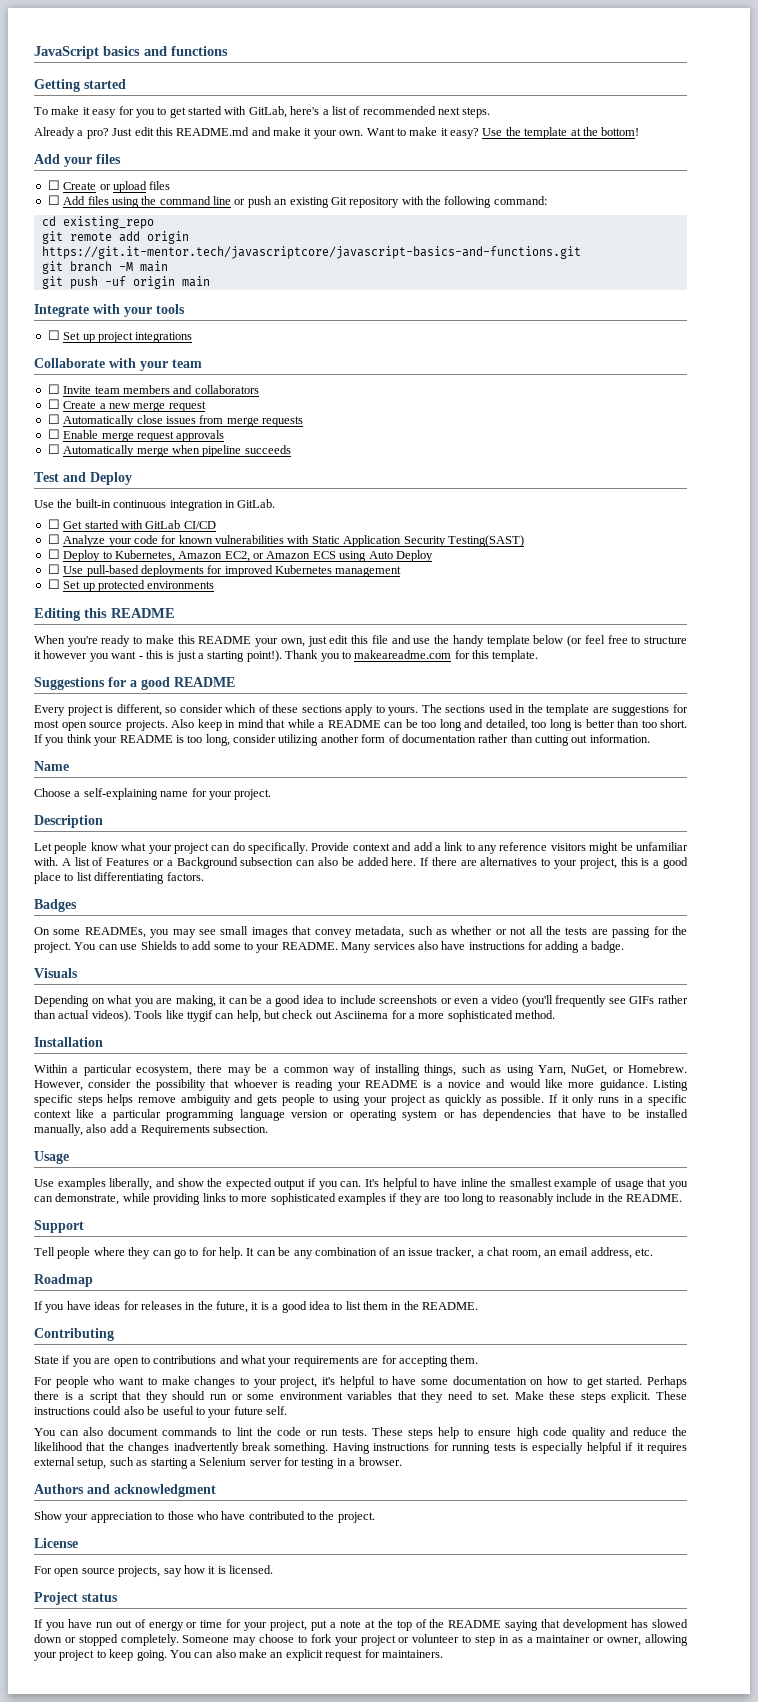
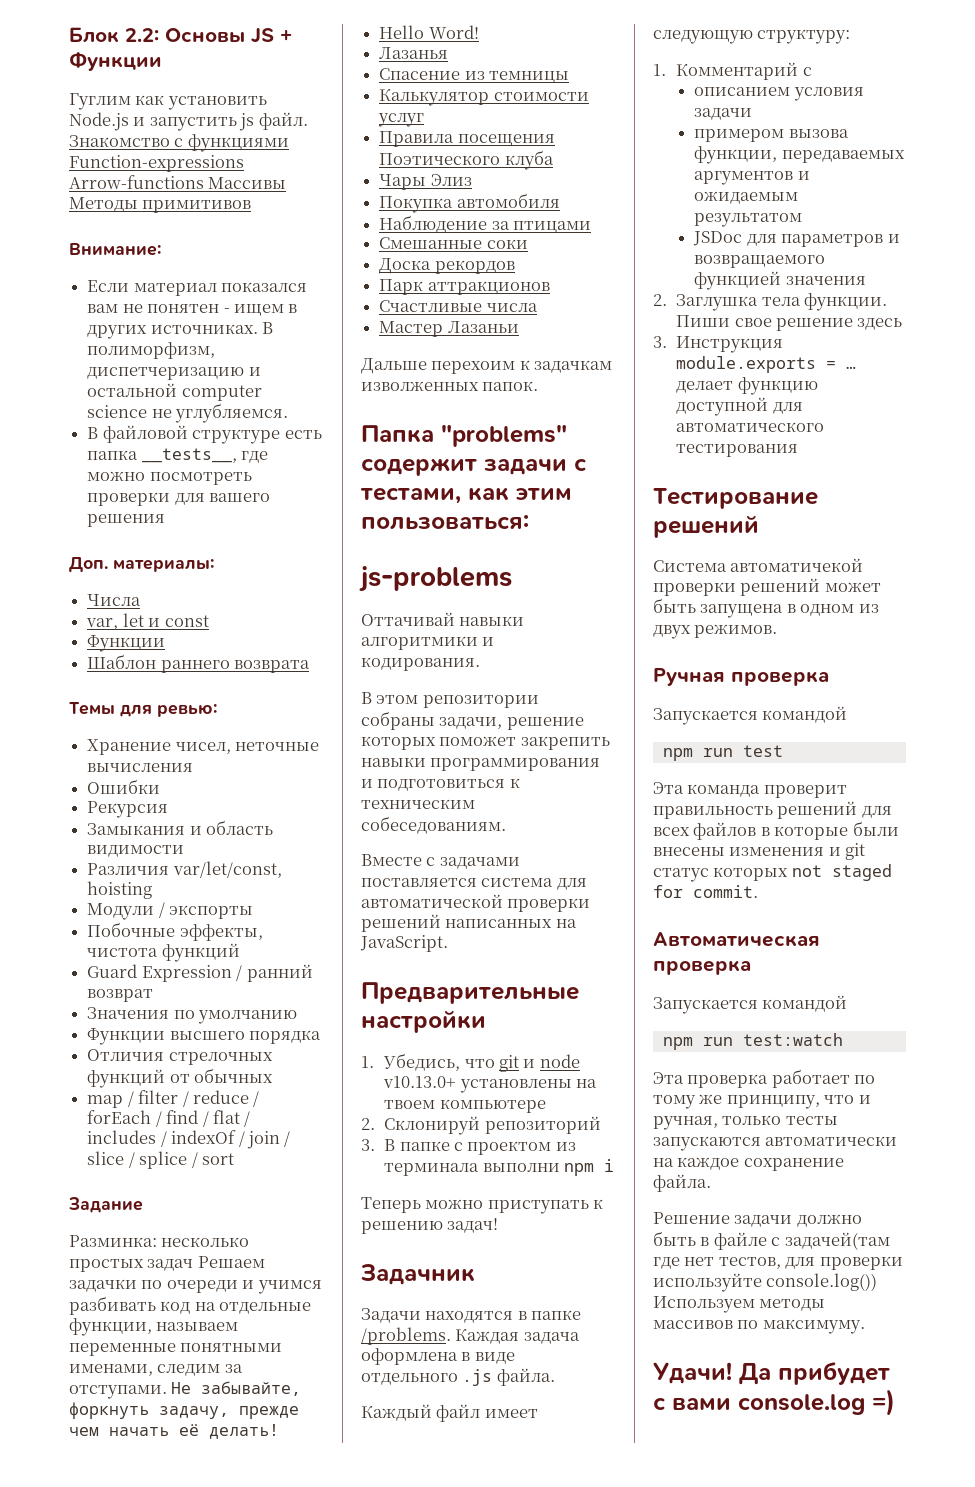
[34,46,228,59] [34,79,126,92] [34,106,491,118] [34,127,640,139] [34,154,121,167] [47,180,171,193] [47,195,547,208] [41,216,154,229] [41,231,189,244] [41,246,581,259] [41,261,168,274] [41,276,210,289] [34,304,185,317] [47,330,193,343] [34,358,202,371] [47,384,259,394] [47,399,206,412] [47,414,303,427] [47,429,225,442] [47,444,291,457] [34,472,132,485] [34,499,276,511] [47,519,216,529] [47,534,524,547] [47,549,433,562] [47,564,402,577] [47,579,215,592] [34,608,175,621] [34,635,688,647] [34,650,539,662] [34,677,235,690] [34,704,688,716] [34,719,687,731] [34,734,650,746] [34,761,69,771] [34,788,272,800] [34,815,103,828] [34,842,689,854] [34,857,688,869] [34,872,204,884] [34,899,77,912] [34,926,688,938] [34,941,625,953] [34,968,78,978] [34,995,689,1007] [34,1010,555,1022] [34,1037,103,1047] [34,1064,687,1076] [34,1079,688,1091] [34,1094,687,1106] [34,1109,689,1121] [34,1124,268,1136] [34,1151,69,1164] [34,1178,688,1190] [34,1193,683,1205] [34,1220,84,1233] [34,1247,653,1259] [34,1274,93,1287] [34,1301,479,1313] [34,1328,114,1341] [34,1355,479,1367] [34,1376,687,1388] [34,1391,687,1403] [34,1406,287,1418] [34,1427,687,1439] [34,1442,687,1454] [34,1457,402,1469] [34,1484,216,1497] [34,1511,375,1523] [34,1538,78,1548] [34,1565,273,1577] [34,1592,118,1605] [34,1619,688,1631] [34,1634,688,1646] [34,1649,443,1661] JavaScript basics and functions // Getting started // To make it easy for you to get started with GitLab, here's a list of recommended next steps. // Already a pro? Just edit this README.md and make it your own. Want to make it easy? Use the template at the bottom! // Add your files // ☐ Create or upload files // ☐ Add files using the command line or push an existing Git repository with the following command: // cd existing_repo // git remote add origin https://git.it-mentor.tech/javascriptcore/javascript-basics-and-functions.git // git branch -M main // git push -uf origin main // Integrate with your tools // ☐ Set up project integrations // Collaborate with your team // ☐ Invite team members and collaborators // ☐ Create a new merge request // ☐ Automatically close issues from merge requests // ☐ Enable merge request approvals // ☐ Automatically merge when pipeline succeeds // Test and Deploy // Use the built-in continuous integration in GitLab. // ☐ Get started with GitLab CI/CD // ☐ Analyze your code for known vulnerabilities with Static Application Security Testing(SAST) // ☐ Deploy to Kubernetes, Amazon EC2, or Amazon ECS using Auto Deploy // ☐ Use pull-based deployments for improved Kubernetes management // ☐ Set up protected environments // Editing this README // When you're ready to make this README your own, just edit this file and use the handy template below (or feel free to structure it however you want - this is just a starting point!). Thank you to makeareadme.com for this template. // Suggestions for a good README // Every project is different, so consider which of these sections apply to yours. The sections used in the template are suggestions for most open source projects. Also keep in mind that while a README can be too long and detailed, too long is better than too short. If you think your README is too long, consider utilizing another form of documentation rather than cutting out information. // Name // Choose a self-explaining name for your project. // Description // Let people know what your project can do specifically. Provide context and add a link to any reference visitors might be unfamiliar with. A list of Features or a Background subsection can also be added here. If there are alternatives to your project, this is a good place to list differentiating factors. // Badges // On some READMEs, you may see small images that convey metadata, such as whether or not all the tests are passing for the project. You can use Shields to add some to your README. Many services also have instructions for adding a badge. // Visuals // Depending on what you are making, it can be a good idea to include screenshots or even a video (you'll frequently see GIFs rather than actual videos). Tools like ttygif can help, but check out Asciinema for a more sophisticated method. // Installation // Within a particular ecosystem, there may be a common way of installing things, such as using Yarn, NuGet, or Homebrew. However, consider the possibility that whoever is reading your README is a novice and would like more guidance. Listing specific steps helps remove ambiguity and gets people to using your project as quickly as possible. If it only runs in a specific context like a particular programming language version or operating system or has dependencies that have to be installed manually, also add a Requirements subsection. // Usage // Use examples liberally, and show the expected output if you can. It's helpful to have inline the smallest example of usage that you can demonstrate, while providing links to more sophisticated examples if they are too long to reasonably include in the README. // Support // Tell people where they can go to for help. It can be any combination of an issue tracker, a chat room, an email address, etc. // Roadmap // If you have ideas for releases in the future, it is a good idea to list them in the README. // Contributing // State if you are open to contributions and what your requirements are for accepting them. // For people who want to make changes to your project, it's helpful to have some documentation on how to get started. Perhaps there is a script that they should run or some environment variables that they need to set. Make these steps explicit. These instructions could also be useful to your future self. // You can also document commands to lint the code or run tests. These steps help to ensure high code quality and reduce the likelihood that the changes inadvertently break something. Having instructions for running tests is especially helpful if it requires external setup, such as starting a Selenium server for testing in a browser. // Authors and acknowledgment // Show your appreciation to those who have contributed to the project. // License // For open source projects, say how it is licensed. // Project status // If you have run out of energy or time for your project, put a note at the top of the README saying that development has slowed down or stopped completely. Someone may choose to fork your project or volunteer to step in as a maintainer or owner, allowing your project to keep going. You can also make an explicit request for maintainers. -> [69,27,292,44] [69,52,162,71] [69,93,267,110] [69,112,308,131] [69,134,289,152] [69,155,244,172] [69,175,287,189] [69,197,252,213] [69,243,161,256] [87,280,308,296] [87,304,298,316] [87,322,274,339] [87,342,216,359] [87,367,261,380] [87,383,262,401] [87,403,289,423] [87,425,322,444] [87,448,269,463] [87,471,252,485] [87,492,271,506] [87,514,166,527] [69,557,214,573] [87,594,142,606] [86,613,209,630] [87,635,166,652] [87,654,311,673] [69,702,217,717] [87,739,320,755] [87,763,194,772] [87,779,161,794] [87,801,169,818] [87,820,274,835] [87,845,185,857] [87,861,282,878] [87,881,153,899] [87,902,254,920] [87,922,263,941] [87,943,240,962] [87,964,313,982] [87,989,154,1002] [87,1007,298,1024] [87,1028,322,1045] [87,1049,273,1065] [87,1068,274,1088] [87,1090,260,1108] [87,1110,251,1127] [87,1130,291,1149] [87,1151,234,1169] [68,1197,143,1213] [69,1235,250,1247] [69,1256,265,1272] [69,1279,322,1294] [69,1296,312,1315] [69,1318,239,1336] [69,1343,283,1356] [69,1364,243,1376] [69,1381,302,1399] [69,1402,299,1419] [69,1424,279,1439] [379,25,479,39] [379,47,449,59] [379,68,570,83] [379,89,589,106] [378,113,425,127] [379,131,555,147] [379,150,554,170] [379,174,472,190] [379,193,560,213] [379,215,592,233] [379,237,528,249] [379,258,515,274] [379,279,550,295] [379,300,538,312] [379,321,519,337] [361,358,613,374] [361,381,539,391] [361,425,567,447] [361,458,587,476] [360,487,572,504] [361,515,529,531] [359,566,512,592] [361,612,525,626] [361,636,495,650] [361,657,480,671] [361,692,539,708] [361,711,584,730] [361,736,610,750] [361,757,601,771] [361,778,520,791] [361,799,475,809] [361,816,506,834] [361,854,520,869] [361,878,587,890] [361,894,591,912] [361,914,577,932] [360,935,448,952] [361,982,579,1004] [361,1010,486,1033] [361,1053,580,1072] [383,1076,597,1093] [384,1099,546,1113] [361,1116,601,1135] [361,1139,576,1155] [384,1159,614,1176] [361,1197,604,1214] [361,1218,499,1234] [360,1264,475,1285] [361,1308,582,1323] [361,1327,580,1345] [361,1348,515,1365] [361,1368,555,1386] [361,1404,538,1422] [653,29,851,44] [653,62,812,80] [694,87,864,101] [694,108,753,120] [694,129,849,142] [694,146,905,164] [694,171,810,185] [694,191,799,204] [694,213,803,227] [693,231,900,247] [694,255,826,268] [694,271,866,290] [653,293,887,311] [676,315,903,331] [653,336,784,353] [676,356,857,373] [676,377,818,395] [676,397,803,416] [676,422,825,432] [676,444,799,457] [653,488,818,509] [653,515,759,538] [653,558,864,572] [653,578,881,596] [653,598,879,618] [653,624,778,639] [653,668,829,686] [653,706,848,725] [662,745,783,761] [653,782,847,798] [653,801,892,819] [653,821,899,840] [653,843,866,860] [653,864,892,882] [653,885,758,898] [653,932,820,947] [653,960,751,975] [653,995,848,1014] [662,1033,843,1050] [653,1069,876,1088] [653,1094,871,1109] [653,1115,838,1130] [653,1136,898,1151] [653,1157,844,1171] [653,1174,711,1192] [653,1212,862,1227] [653,1231,890,1250] [653,1256,903,1270] [653,1273,878,1292] [653,1296,826,1313] [653,1319,865,1334] [653,1362,890,1385] [653,1389,895,1416] Блок 2.2: Основы JS + Функции // Гуглим как установить Node.js и запустить js файл. Знакомство с функциями Function-expressions Arrow-functions Массивы Методы примитивов // Внимание: // Если материал показался вам не понятен - ищем в других источниках. В полиморфизм, диспетчеризацию и остальной computer science не углубляемся. // В файловой структуре есть папка __tests__, где можно посмотреть проверки для вашего решения // Доп. материалы: // Числа // var, let и const // Функции // Шаблон раннего возврата // Темы для ревью: // Хранение чисел, неточные вычисления // Ошибки // Рекурсия // Замыкания и область видимости // Различия var/let/const, hoisting // Модули / экспорты // Побочные эффекты, чистота функций // Guard Expression / ранний возврат // Значения по умолчанию // Функции высшего порядка // Отличия стрелочных функций от обычных // map / filter / reduce / forEach / find / flat / includes / indexOf / join / slice / splice / sort // Задание // Разминка: несколько простых задач Решаем задачки по очереди и учимся разбивать код на отдельные функции, называем переменные понятными именами, следим за отступами. Не забывайте, форкнуть задачу, прежде чем начать её делать! // Hello Word! // Лазанья // Спасение из темницы // Калькулятор стоимости услуг // Правила посещения Поэтического клуба // Чары Элиз // Покупка автомобиля // Наблюдение за птицами // Смешанные соки // Доска рекордов // Парк аттракционов // Счастливые числа // Мастер Лазаньи // Дальше перехоим к задачкам изволженных папок. // Папка "problems" содержит задачи с тестами, как этим пользоваться: // js-problems // Оттачивай навыки алгоритмики и кодирования. // В этом репозитории собраны задачи, решение которых поможет закрепить навыки программирования и подготовиться к техническим собеседованиям. // Вместе с задачами поставляется система для автоматической проверки решений написанных на JavaScript. // Предварительные настройки // 1. Убедись, что git и node v10.13.0+ установлены на твоем компьютере // 2. Склонируй репозиторий // 3. В папке с проектом из терминала выполни npm i // Теперь можно приступать к решению задач! // Задачник // Задачи находятся в папке /problems. Каждая задача оформлена в виде отдельного .js файла. // Каждый файл имеет следующую структуру: // 1. Комментарий с // описанием условия задачи // примером вызова функции, передаваемых аргументов и ожидаемым результатом // JSDoc для параметров и возвращаемого функцией значения // 2. Заглушка тела функции. Пиши свое решение здесь // 3. Инструкция module.exports = … делает функцию доступной для автоматического тестирования // Тестирование решений // Система автоматичекой проверки решений может быть запущена в одном из двух режимов. // Ручная проверка // Запускается командой // npm run test // Эта команда проверит правильность решений для всех файлов в которые были внесены изменения и git статус которых not staged for commit. // Автоматическая проверка // Запускается командой // npm run test:watch // Эта проверка работает по тому же принципу, что и ручная, только тесты запускаются автоматически на каждое сохранение файла. // Решение задачи должно быть в файле с задачей(там где нет тестов, для проверки используйте console.log()) Используем методы массивов по максимуму. // Удачи! Да прибудет с вами console.log =)

